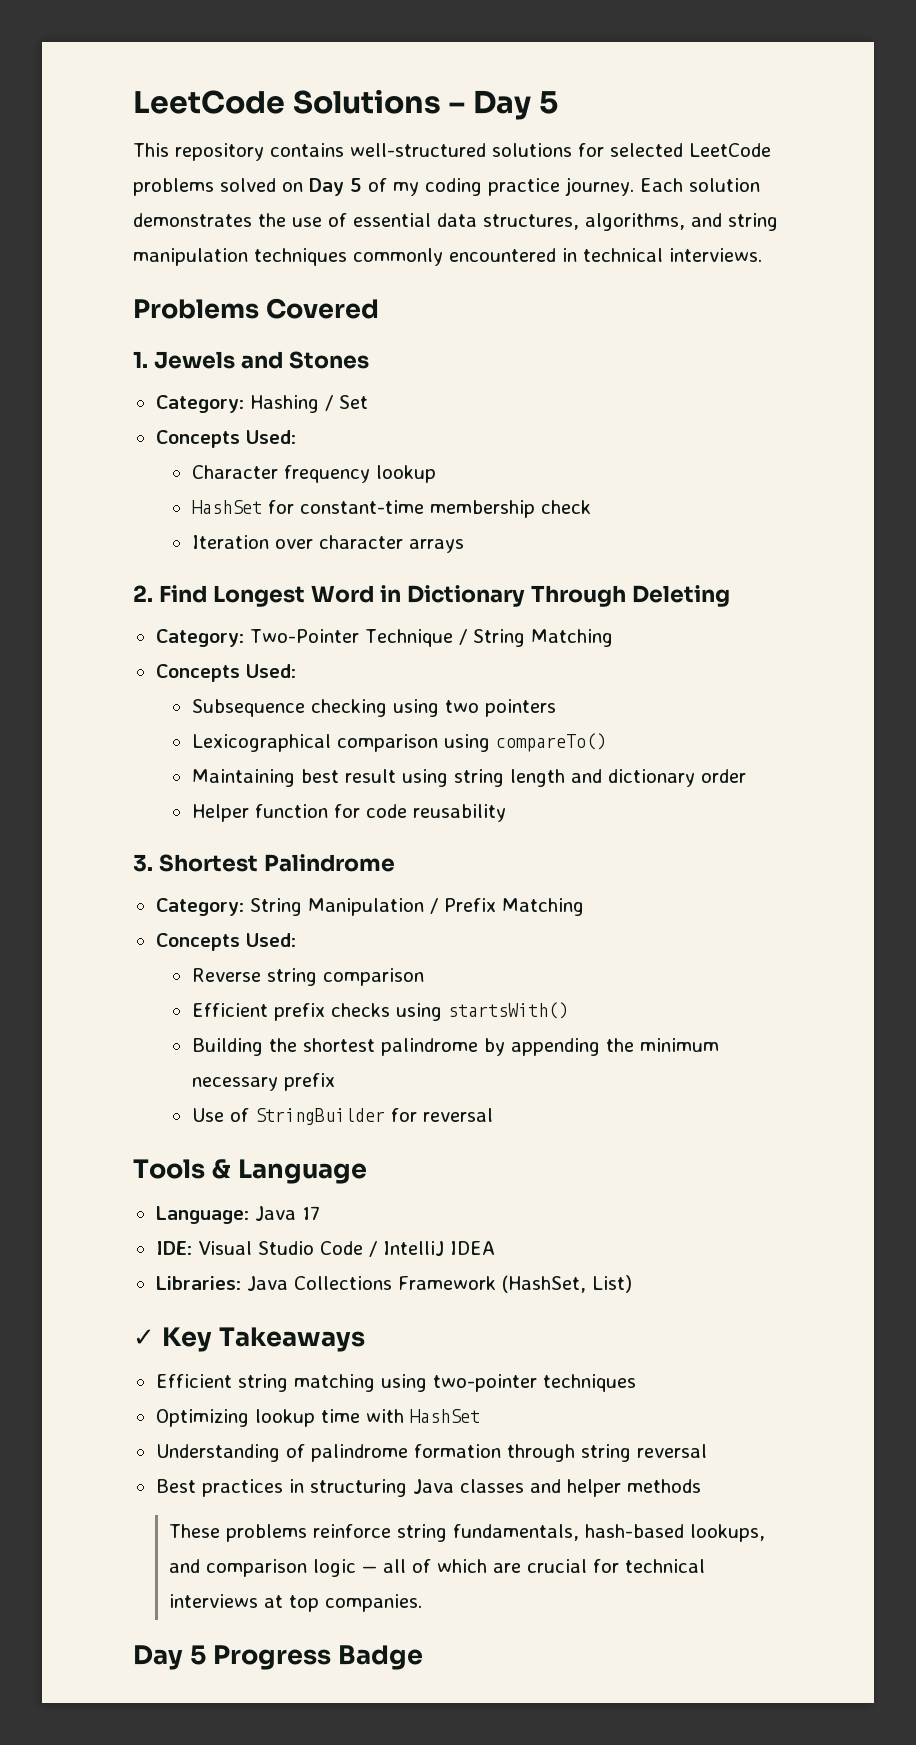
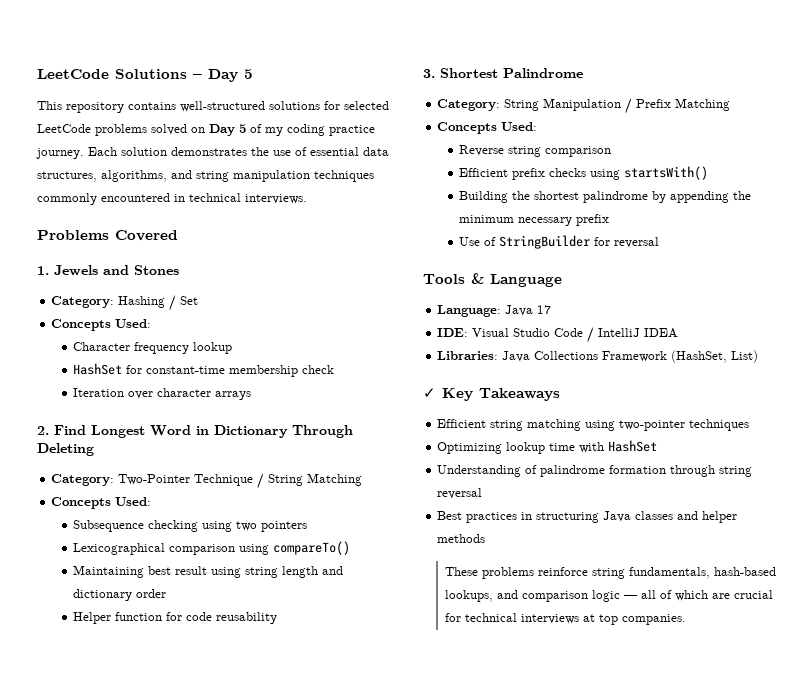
[133,1645,423,1670] // Day 5 Progress Badge -> (687, 619) none

